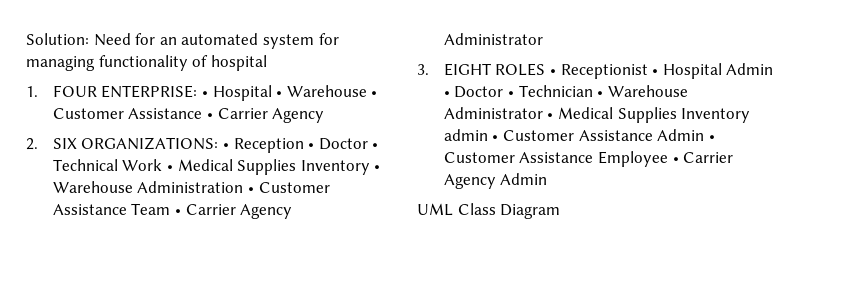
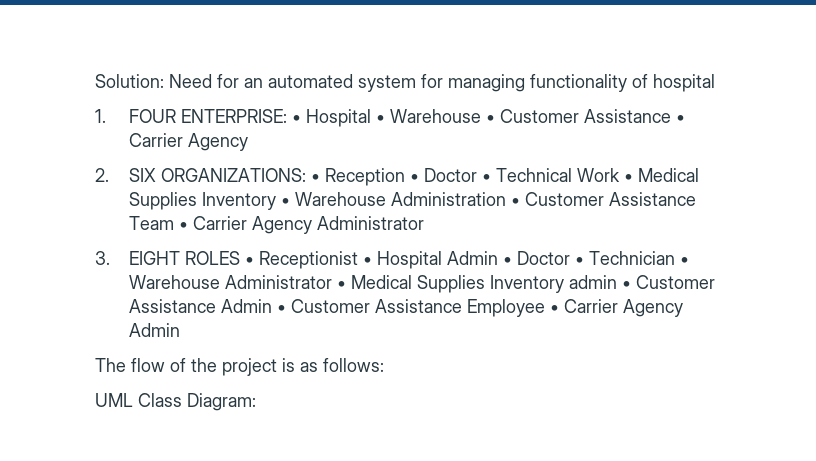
(548, 179) none -> [95,358,384,376] // The flow of the project is as follows:
[500,204,561,219] Diagram -> [187,393,256,411] Diagram:

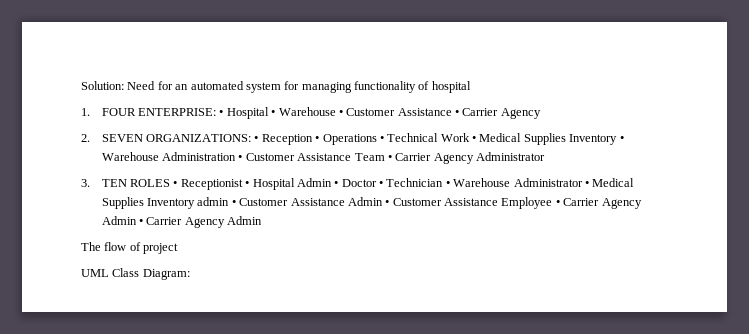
[129,168,157,182] SIX -> [101,134,143,142] SEVEN
[424,168,478,182] Doctor -> [322,134,377,145] Operations
[129,251,181,265] EIGHT -> [101,179,127,187] TEN
(181, 330) none -> [139,216,263,228] • Carrier Agency Admin
[191,358,217,372] the -> (141, 246) none
[282,358,384,372] is as follows: -> (179, 248) none

